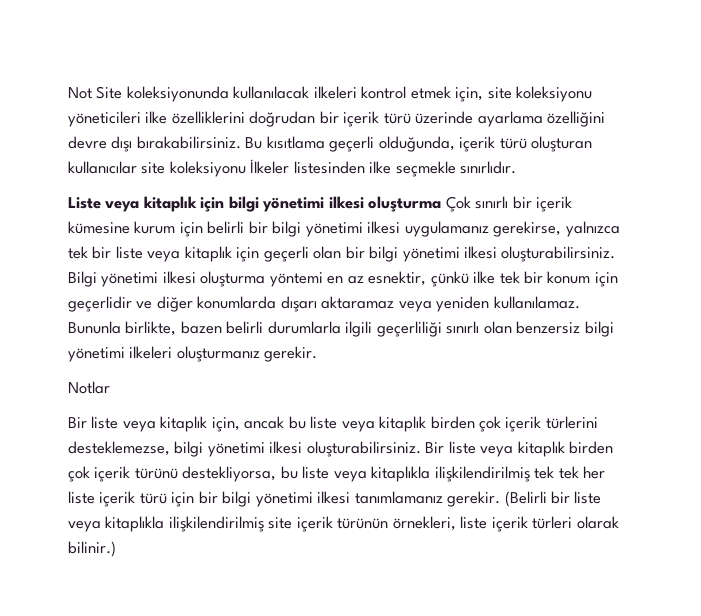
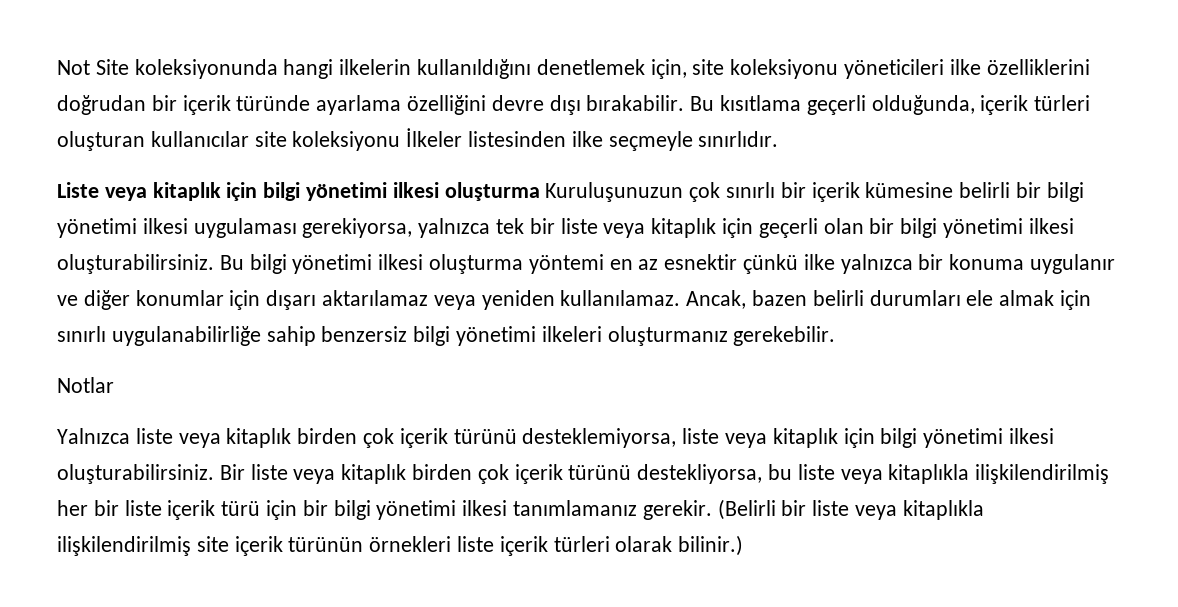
[233,86,451,99] kullanılacak ilkeleri kontrol etmek -> [283,59,645,79] hangi ilkelerin kullanıldığını denetlemek
[383,111,474,124] türü üzerinde -> [236,95,311,111] türünde
[136,136,241,149] bırakabilirsiniz. -> [586,95,685,111] bırakabilir.
[499,138,527,149] türü -> [1034,95,1091,111] türleri
[395,161,456,177] seçmekle -> [608,131,693,151] seçmeyle
[445,196,471,212] Çok -> [545,182,721,202] Kuruluşunuzun çok
[134,221,203,237] kurum için -> (954, 190) none
[404,221,562,237] uygulamanız gerekirse, -> [193,218,413,238] uygulaması gerekiyorsa,
[68,271,97,287] Bilgi -> [219,254,287,274] Bu bilgi
[368,271,427,286] esnektir, -> [664,254,738,270] esnektir
[499,271,618,287] [68,296,580,312] [68,321,512,337] tek bir konum için geçerlidir ve diğer konumlarda dışarı aktaramaz veya yeniden kullanılamaz. Bununla birlikte, bazen belirli durumlarla ilgili geçerliliği sınırlı olan -> [840,254,1116,274] [57,290,1092,310] [57,326,316,346] yalnızca bir konuma uygulanır ve diğer konumlar için dışarı aktarılamaz veya yeniden kullanılamaz. Ancak, bazen belirli durumları ele almak için sınırlı uygulanabilirliğe sahip
[264,346,318,362] gerekir. -> [733,326,836,346] gerekebilir.
[68,416,598,432] [68,441,170,456] Bir liste veya kitaplık için, ancak bu liste veya kitaplık birden çok içerik türlerini desteklemezse, -> [57,428,875,448] Yalnızca liste veya kitaplık birden çok içerik türünü desteklemiyorsa, liste veya kitaplık için
[534,466,606,479] tek tek her -> [57,500,119,516] her bir
[392,516,456,531] örnekleri, -> [369,536,452,552] örnekleri

